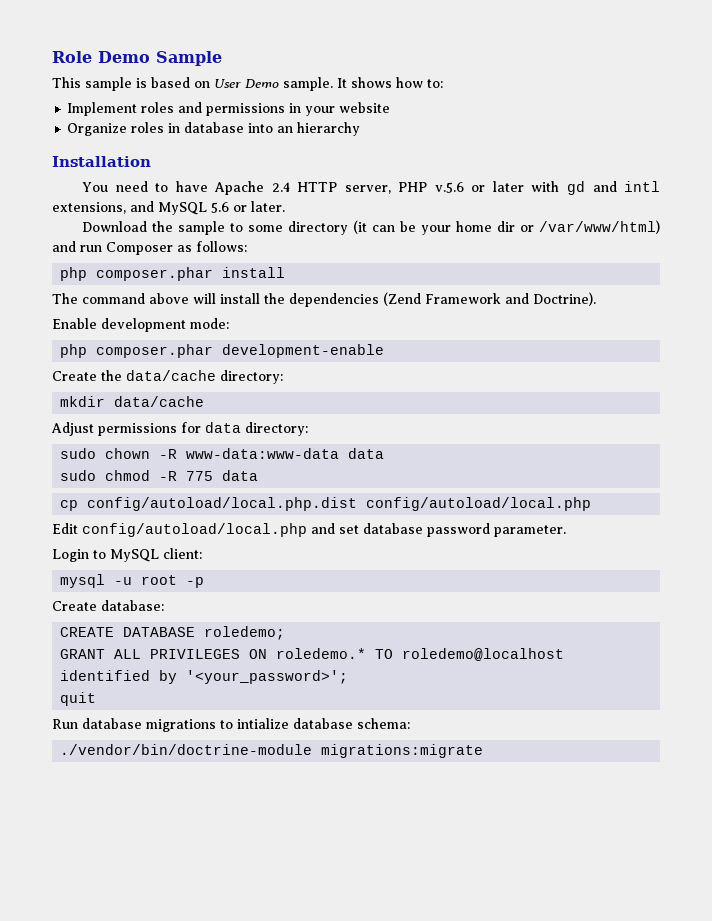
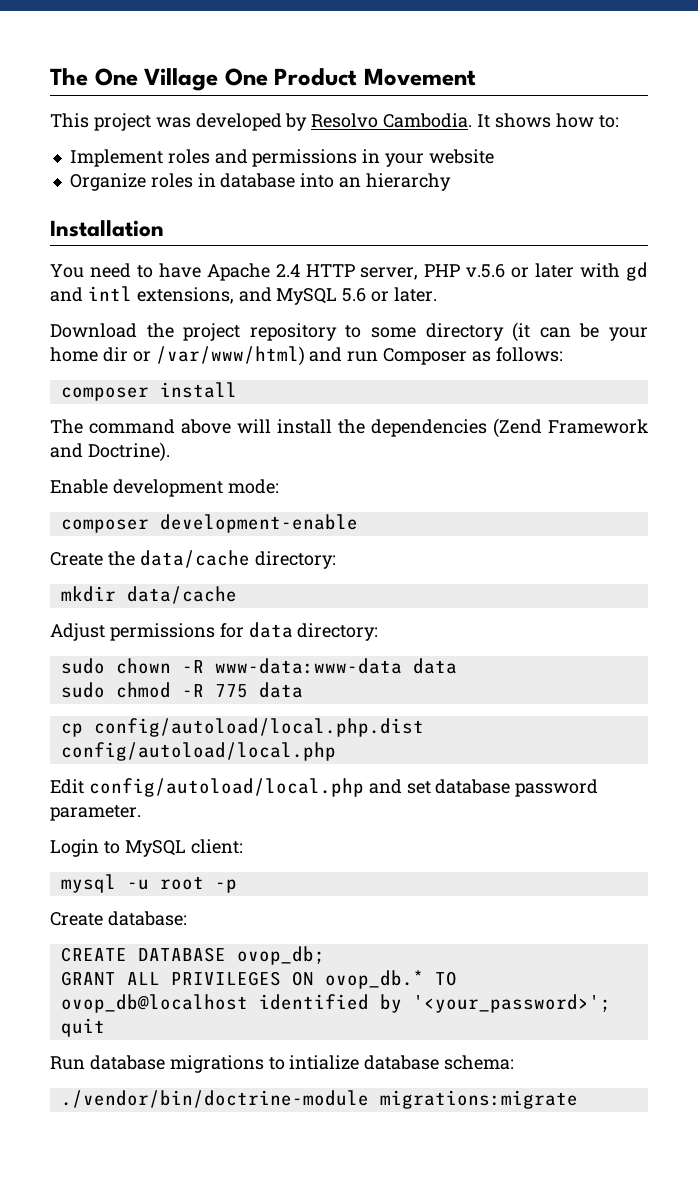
[52,51,222,66] [52,77,333,91] Role Demo Sample // This sample is based on User Demo sample. -> [50,68,477,91] [50,113,473,131] The One Village One Product Movement // This project was developed by Resolvo Cambodia.
[178,221,226,235] sample -> [183,323,337,341] project repository
[60,267,214,281] php composer.phar -> [60,387,149,401] composer
[60,344,214,358] php composer.phar -> [60,519,149,533] composer
[204,626,286,640] roledemo; -> [236,946,325,965] ovop_db;
[276,648,565,661] roledemo.* TO roledemo@localhost -> [324,970,457,989] [60,994,248,1013] ovop_db.* TO ovop_db@localhost

